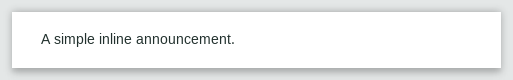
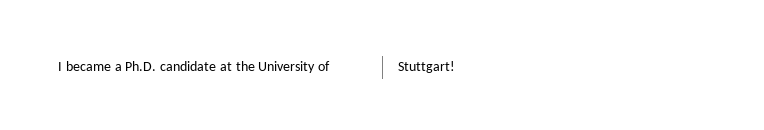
[41,33,235,47] A simple inline announcement. -> [58,61,455,73] I became a Ph.D. candidate at the University of Stuttgart!

